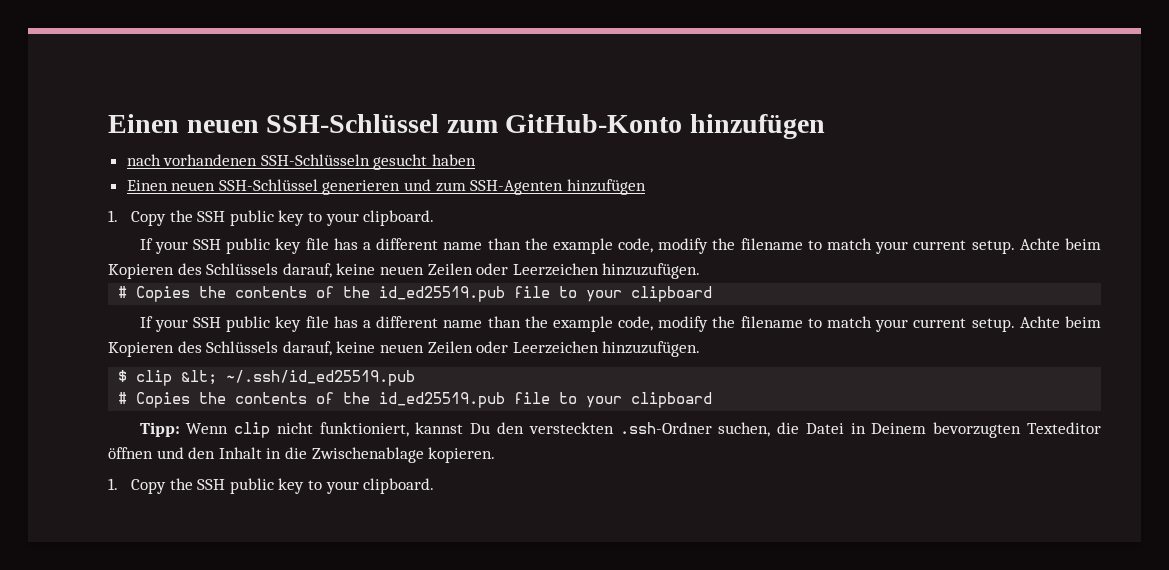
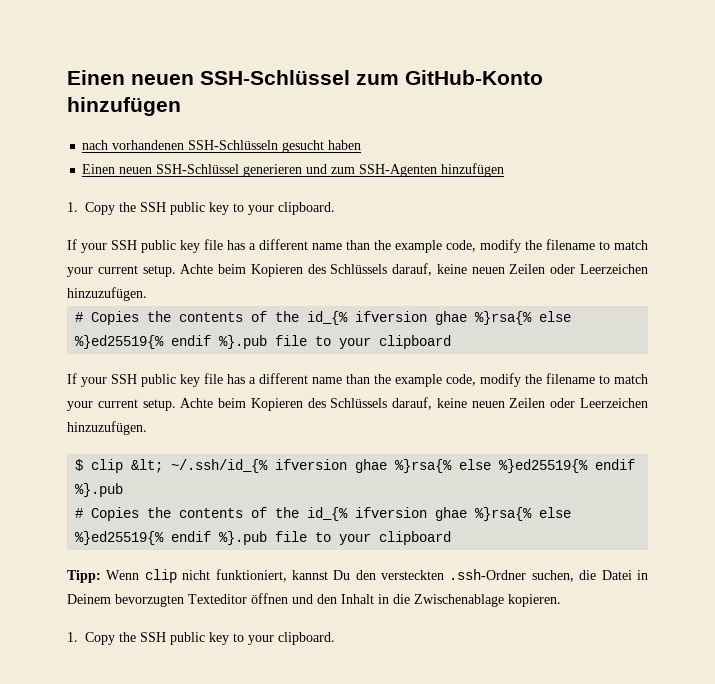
[379,286,506,302] id_ed25519.pub -> [307,311,572,325] [75,335,268,349] id_{% ifversion ghae %}rsa{% else %}ed25519{% endif %}.pub
[226,370,416,386] [118,392,506,408] ~/.ssh/id_ed25519.pub // # Copies the contents of the id_ed25519.pub -> [171,459,636,473] [75,483,124,497] [75,507,572,521] [75,531,268,545] ~/.ssh/id_{% ifversion ghae %}rsa{% else %}ed25519{% endif %}.pub // # Copies the contents of the id_{% ifversion ghae %}rsa{% else %}ed25519{% endif %}.pub

